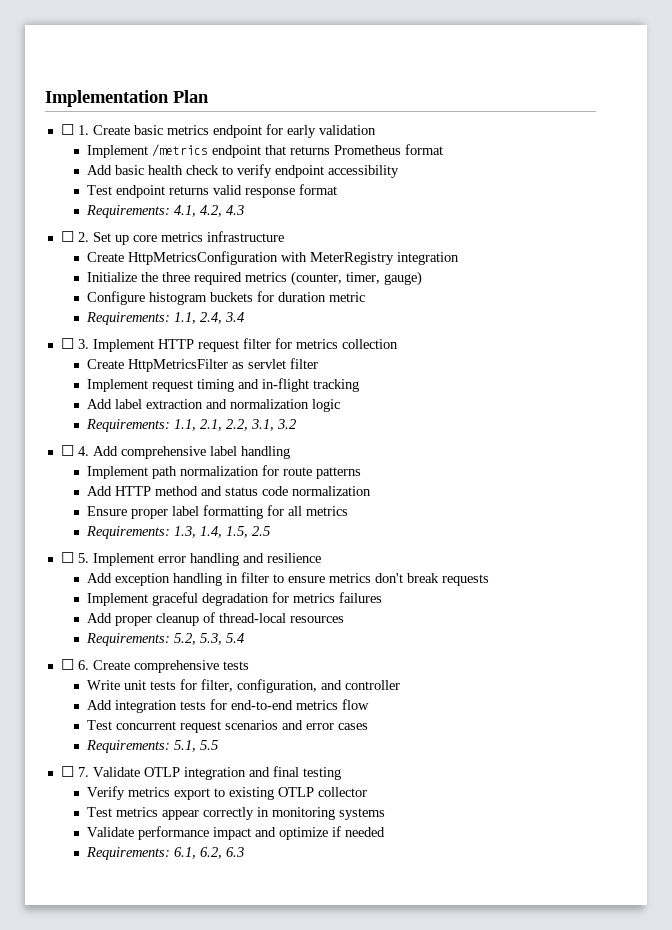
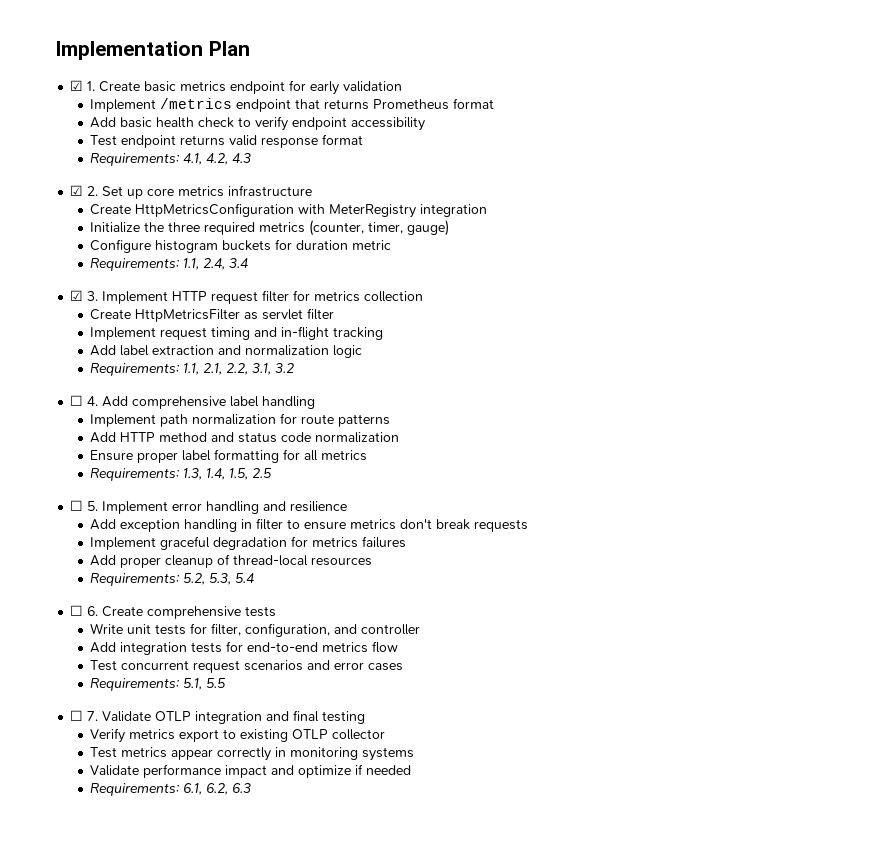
[60,124,74,135] ☐ -> [70,80,84,91] ☑
[60,231,74,242] ☐ -> [70,185,84,196] ☑
[60,338,74,349] ☐ -> [70,290,84,301] ☑

